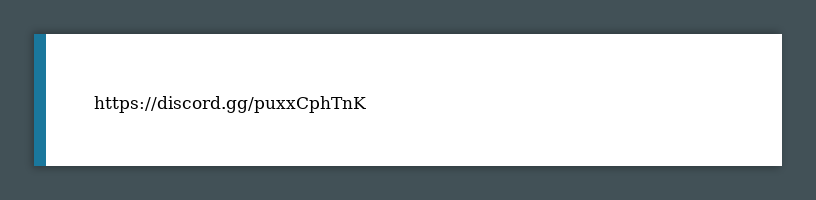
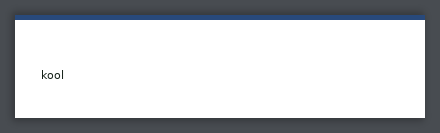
[94,96,366,113] https://discord.gg/puxxCphTnK -> [41,70,64,79] kool

